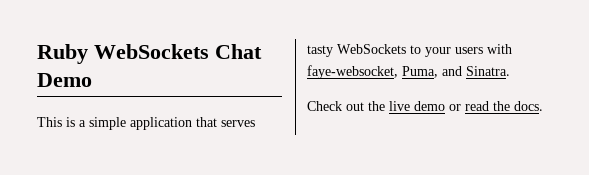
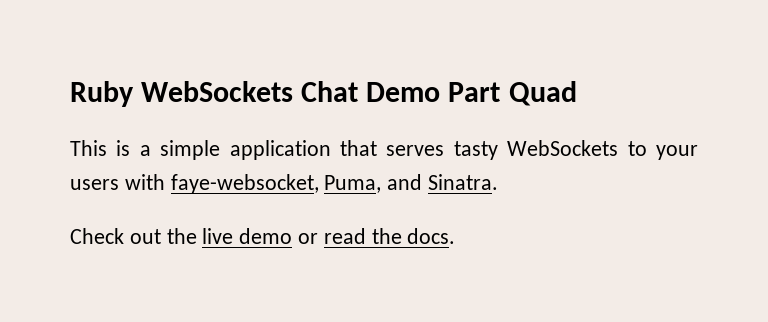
(92, 80) none -> [448,81,577,106] Part Quad

